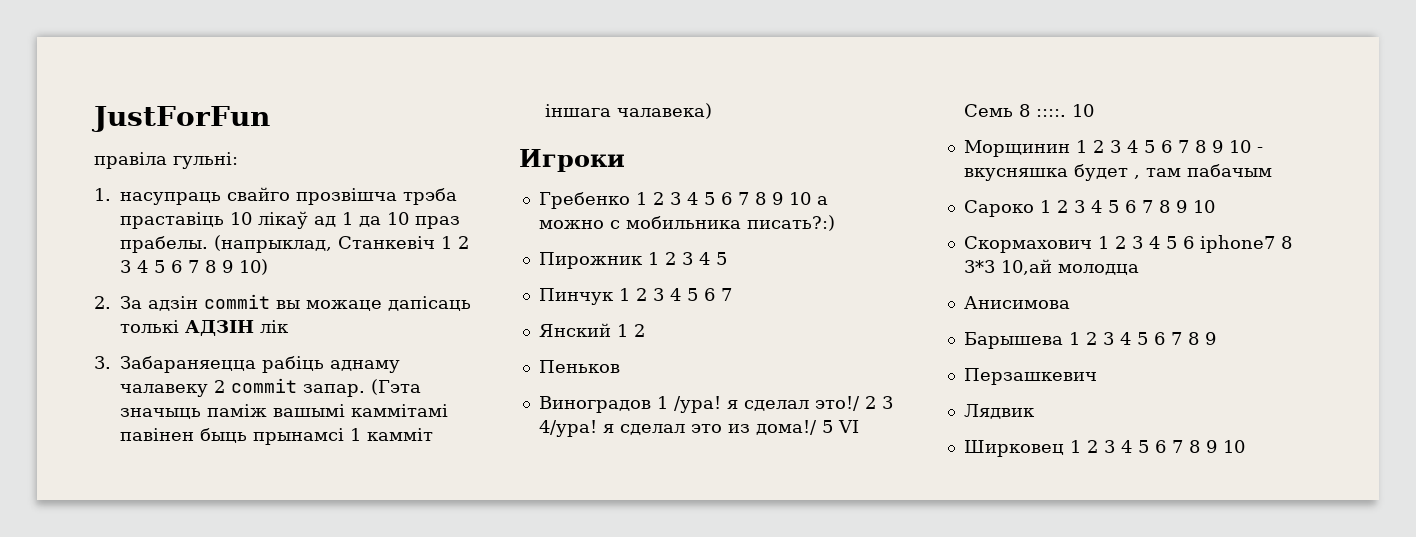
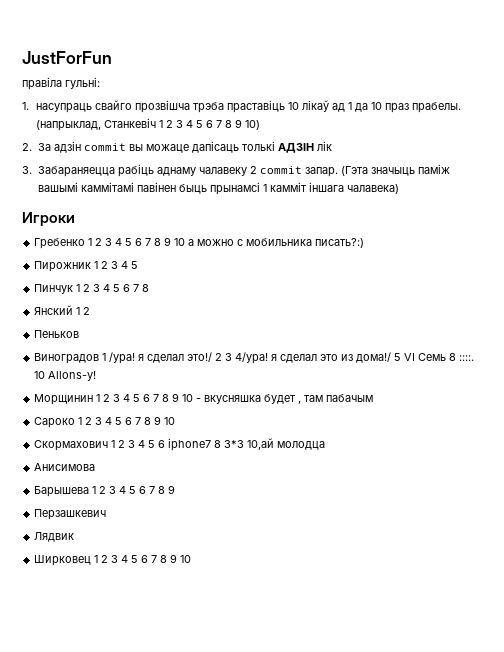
(732, 294) none -> [142,284,150,292] 8
(1094, 110) none -> [48,371,97,381] Allons-y!

